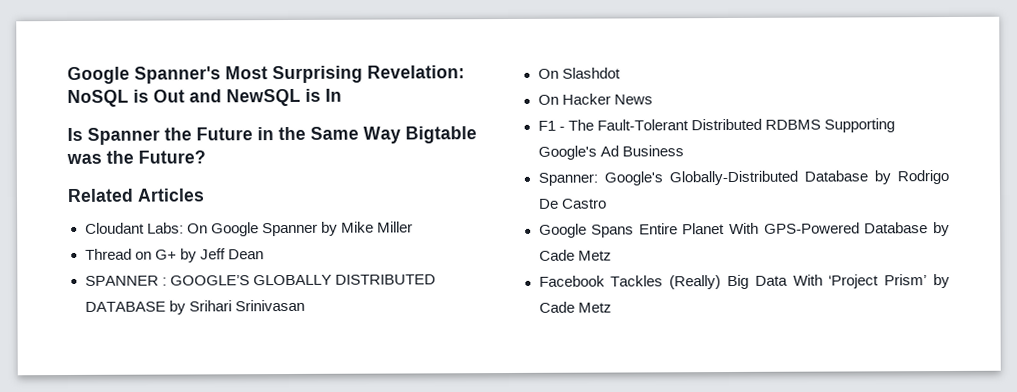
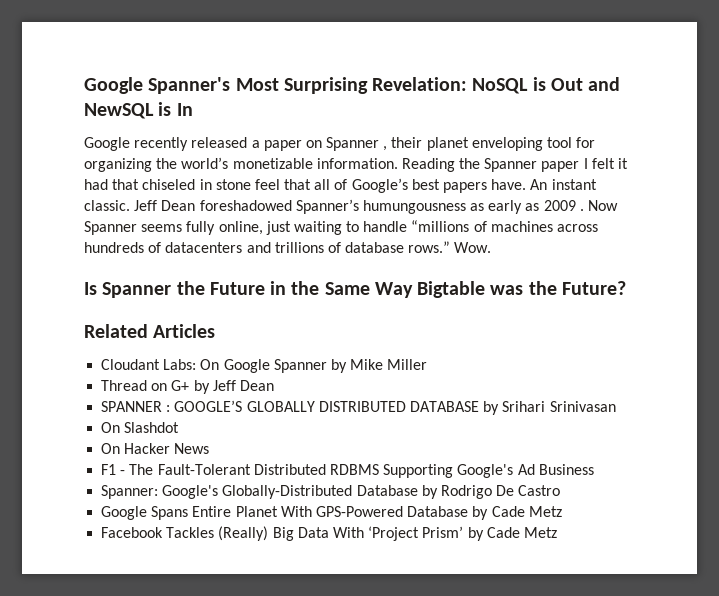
(342, 95) none -> [84,137,596,151] [84,157,629,172] [84,178,597,193] [84,199,619,214] [84,220,599,235] [84,241,492,253] // Google recently released a paper on Spanner , their planet enveloping tool for organizing the world’s monetizable information. Reading the Spanner paper I felt it had that chiseled in stone feel that all of Google’s best papers have. An instant classic. Jeff Dean foreshadowed Spanner’s humungousness as early as 2009 . Now Spanner seems fully online, just waiting to handle “millions of machines across hundreds of datacenters and trillions of database rows.” Wow.

